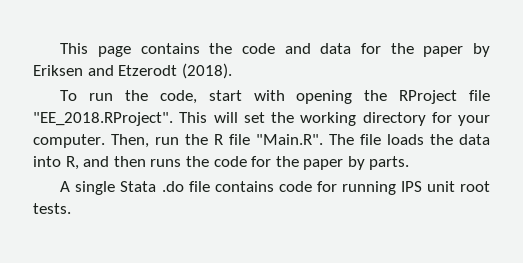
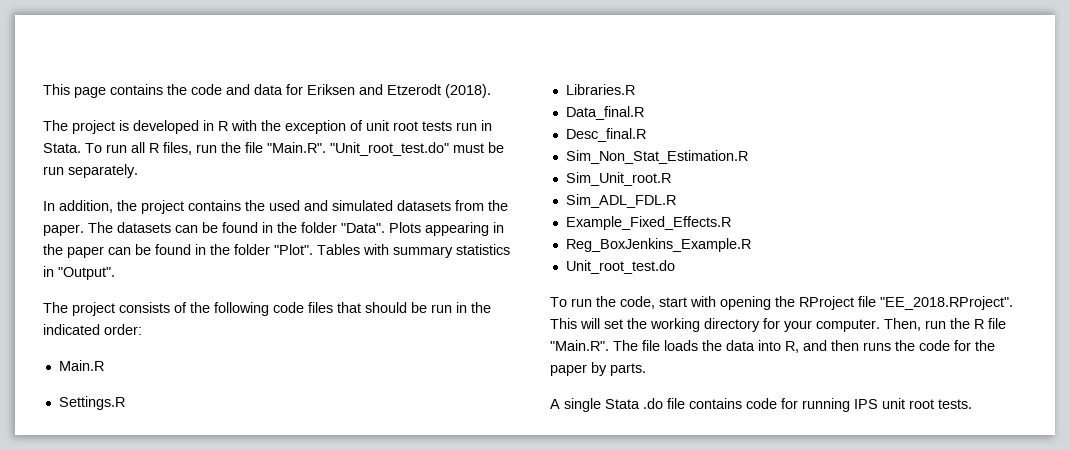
[390,43,491,57] the paper by -> (303, 89) none
(232, 71) none -> [43,120,492,134] [43,142,504,156] [43,164,138,178] [43,200,508,214] [43,222,504,236] [43,244,510,258] [43,266,115,280] [43,302,491,316] [43,324,142,335] [58,360,104,371] [58,396,125,410] [565,84,635,95] [565,106,644,120] [565,128,646,142] [565,150,748,164] [565,172,671,186] [565,194,676,208] [565,216,731,230] [565,238,751,252] [565,260,675,274] // The project is developed in R with the exception of unit root tests run in Stata. To run all R files, run the file "Main.R". "Unit_root_test.do" must be run separately. // In addition, the project contains the used and simulated datasets from the paper. The datasets can be found in the folder "Data". Plots appearing in the paper can be found in the folder "Plot". Tables with summary statistics in "Output". // The project consists of the following code files that should be run in the indicated order: // Main.R // Settings.R // Libraries.R // Data_final.R // Desc_final.R // Sim_Non_Stat_Estimation.R // Sim_Unit_root.R // Sim_ADL_FDL.R // Example_Fixed_Effects.R // Reg_BoxJenkins_Example.R // Unit_root_test.do

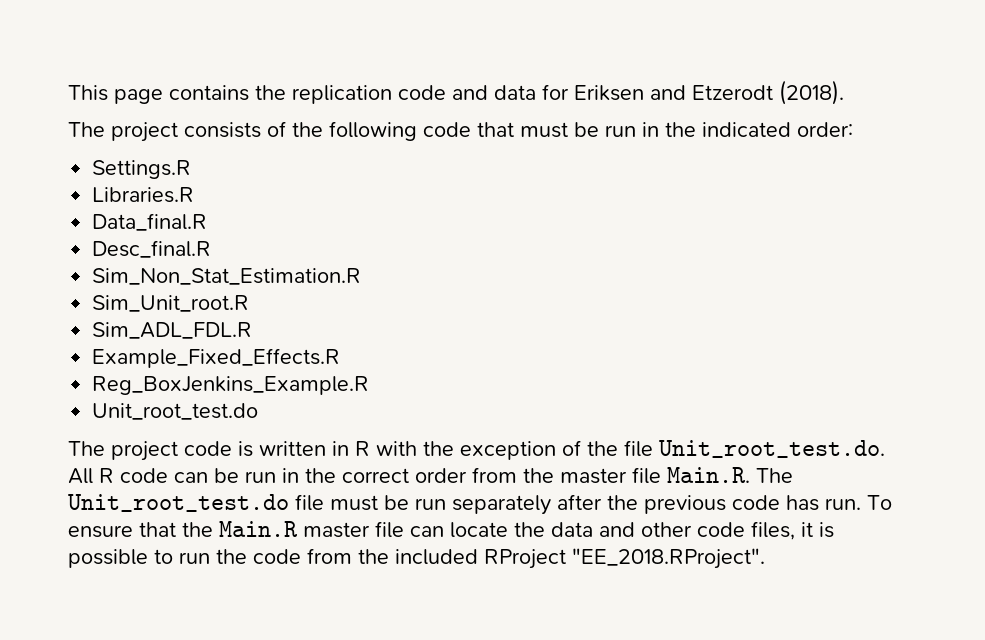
(187, 89) none -> [292,85,392,104] replication
[43,120,492,134] [43,142,504,156] [43,164,138,178] [43,200,508,214] [43,222,504,236] [43,244,510,258] [43,266,115,280] // The project is developed in R with the exception of unit root tests run in Stata. To run all R files, run the file "Main.R". "Unit_root_test.do" must be run separately. // In addition, the project contains the used and simulated datasets from the paper. The datasets can be found in the folder "Data". Plots appearing in the paper can be found in the folder "Plot". Tables with summary statistics in "Output". -> (844, 92) none
[308,302,407,313] files that should -> [477,122,568,138] that must
[58,360,104,371] // Main.R -> (853, 129) none
[550,296,1013,310] [550,318,1006,332] [550,340,995,353] [550,362,646,376] [550,398,972,412] To run the code, start with opening the RProject file "EE_2018.RProject". This will set the working directory for your computer. Then, run the R file "Main.R". The file loads the data into R, and then runs the code for the paper by parts. // A single Stata .do file contains code for running IPS unit root tests. -> [68,440,885,461] [68,467,793,484] [68,494,892,515] [68,521,834,540] [68,548,765,569] The project code is written in R with the exception of the file Unit_root_test.do. All R code can be run in the correct order from the master file Main.R. The Unit_root_test.do file must be run separately after the previous code has run. To ensure that the Main.R master file can locate the data and other code files, it is possible to run the code from the included RProject "EE_2018.RProject".

